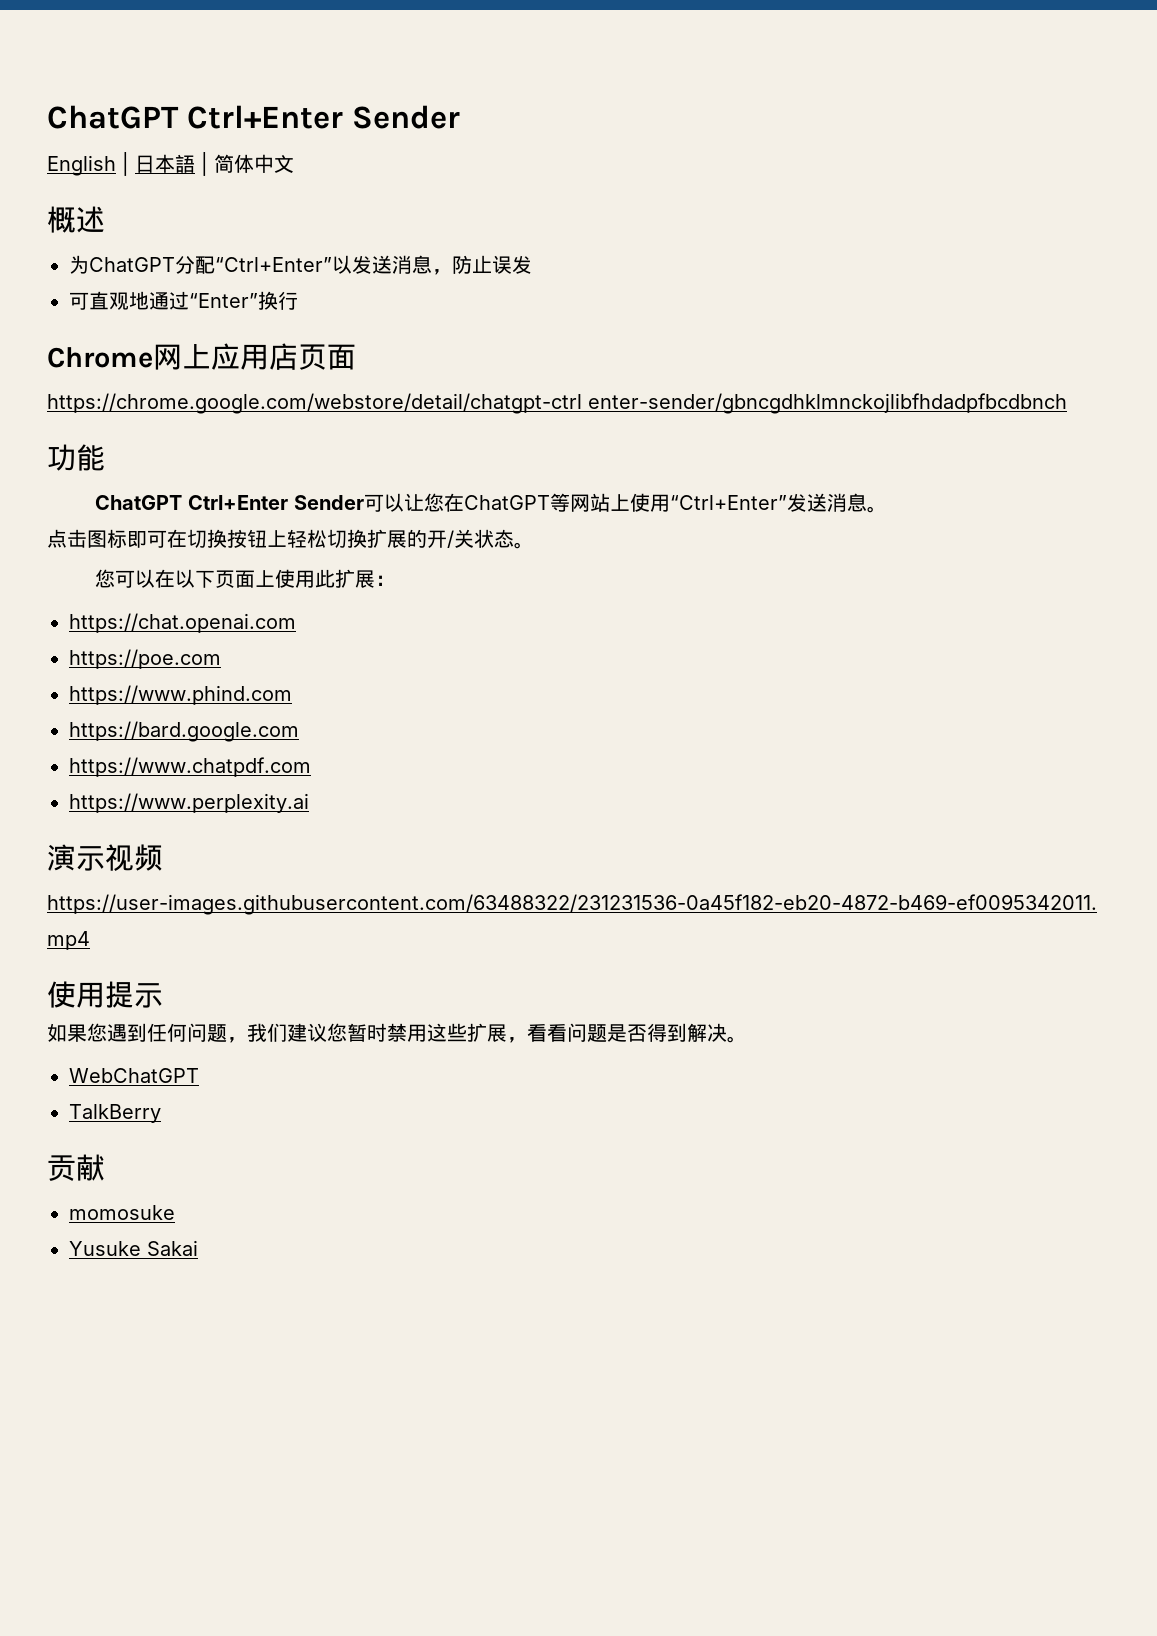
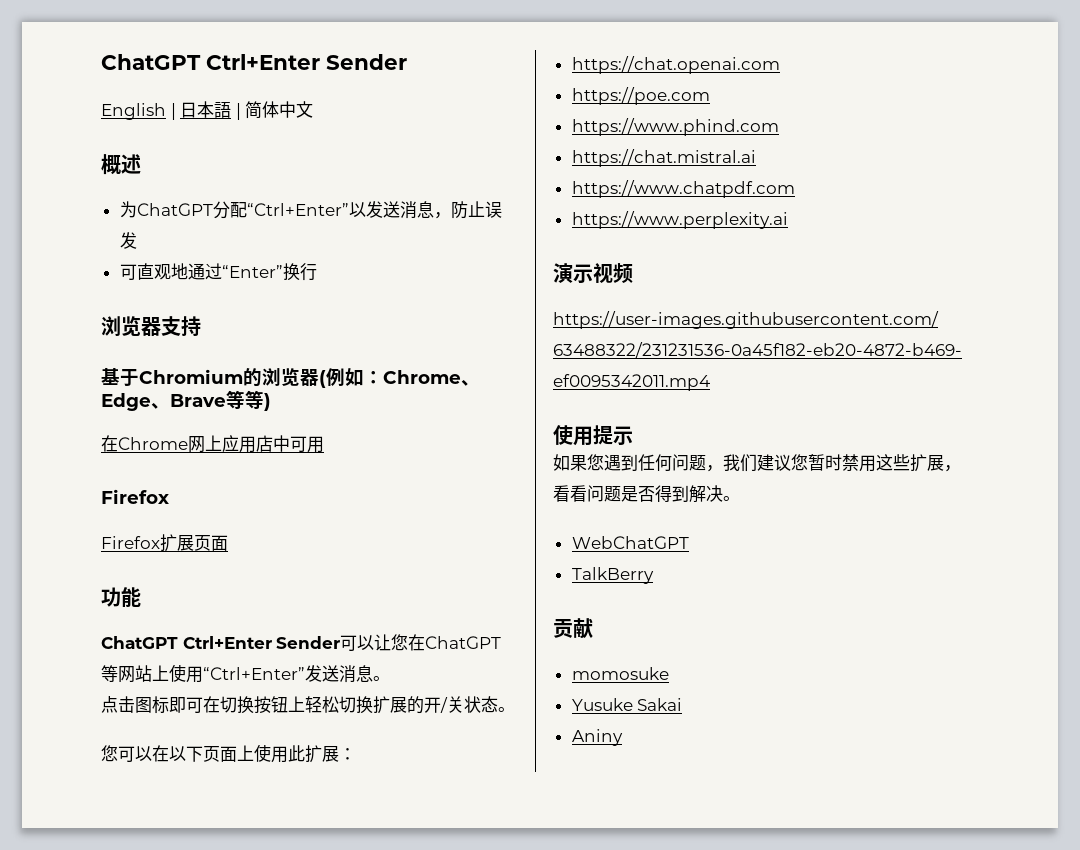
[47,343,356,370] [47,393,1067,414] Chrome网上应用店页面 // https://chrome.google.com/webstore/detail/chatgpt-ctrl enter-sender/gbncgdhklmnckojlibfhdadpfbcdbnch -> [101,316,201,337] [101,367,480,388] [101,390,271,411] [101,435,324,453] [101,489,169,504] [101,534,228,552] 浏览器支持 // 基于Chromium的浏览器(例如：Chrome、Edge、Brave等等) // 在Chrome网上应用店中可用 // Firefox // Firefox扩展页面
[69,721,299,742] https://bard.google.com -> [571,149,756,167] https://chat.mistral.ai
(198, 1248) none -> [571,729,623,746] // Aniny

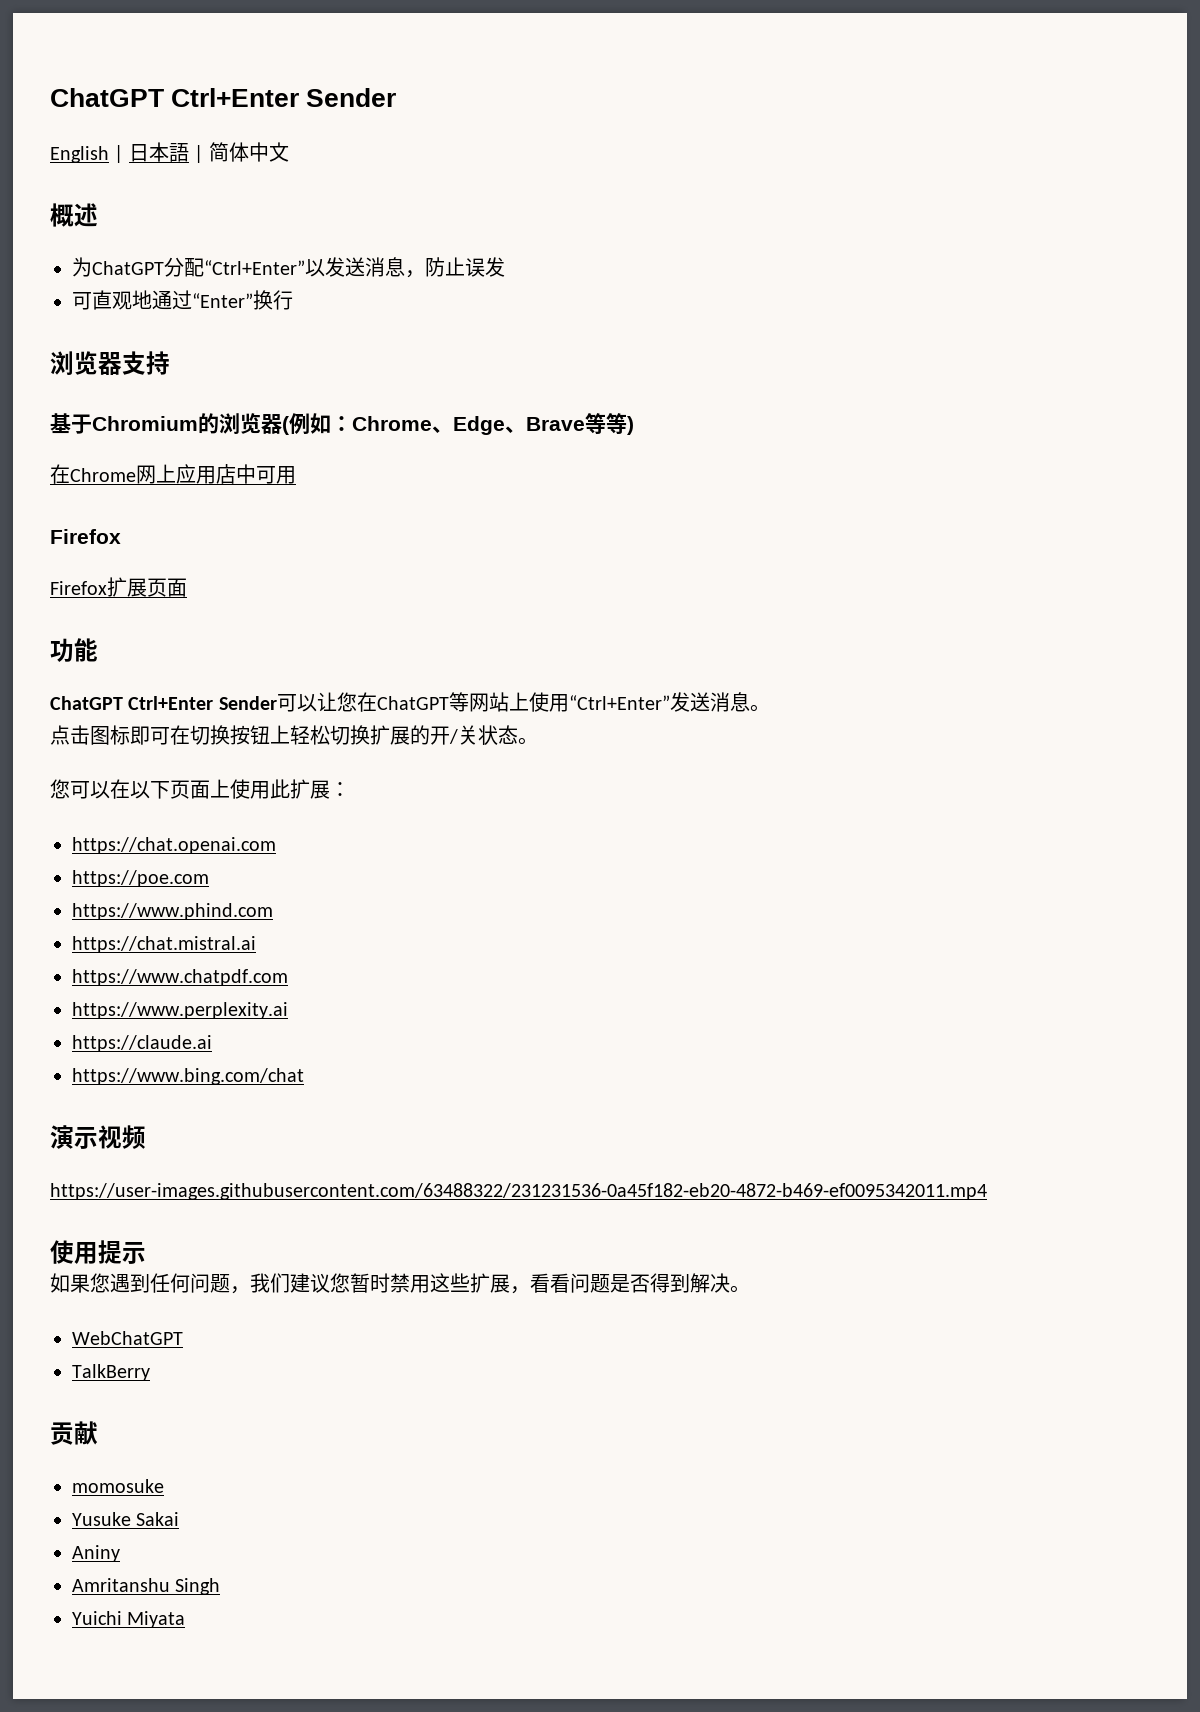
(788, 220) none -> [72,1035,212,1052] [72,1068,304,1085] // https://claude.ai // https://www.bing.com/chat
(623, 737) none -> [72,1578,221,1595] [72,1611,186,1628] // Amritanshu Singh // Yuichi Miyata

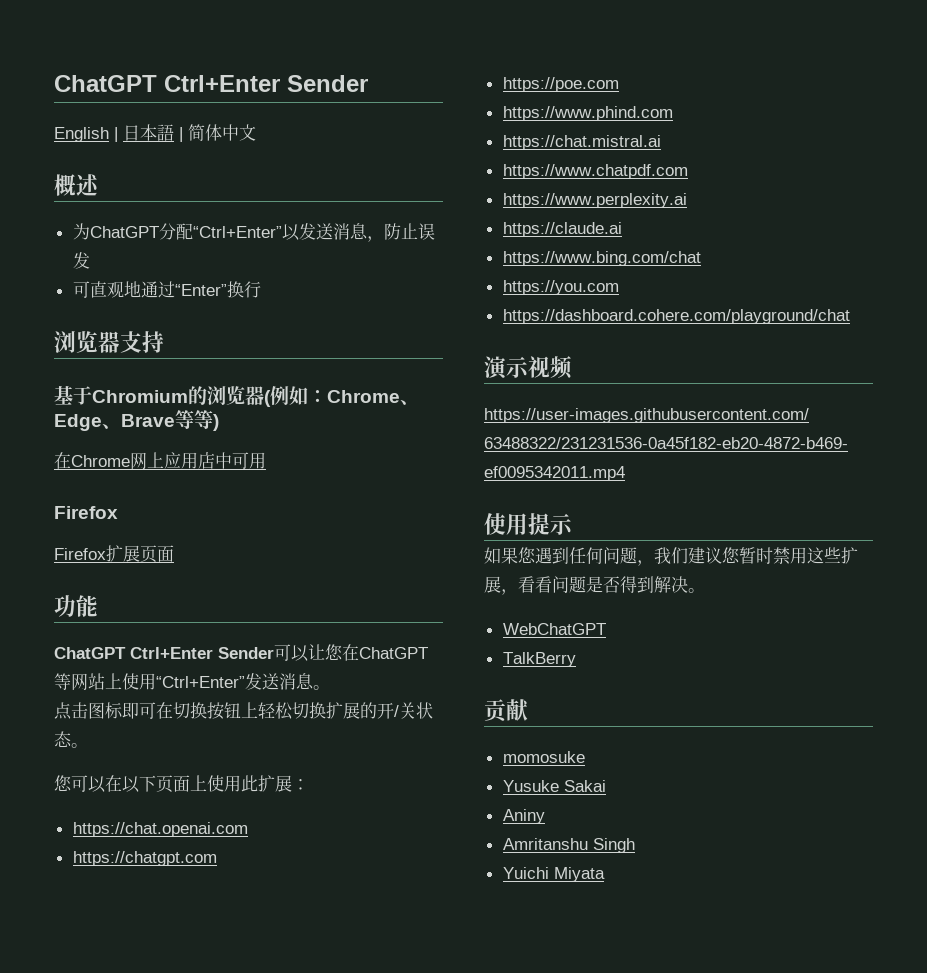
(276, 845) none -> [72,851,217,866] // https://chatgpt.com
(304, 1076) none -> [502,280,619,295] [502,309,850,324] // https://you.com // https://dashboard.cohere.com/playground/chat

